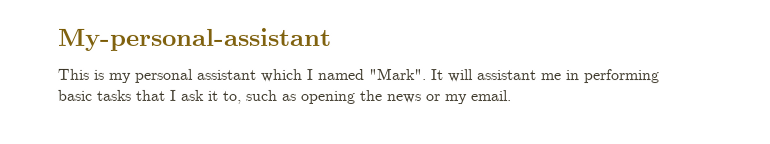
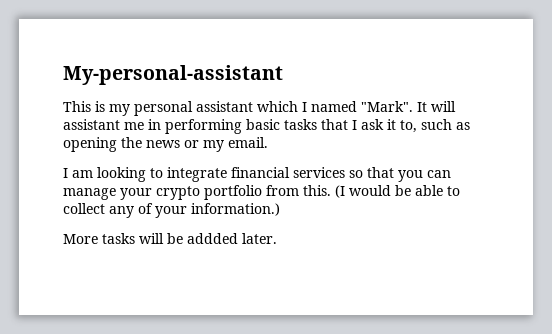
(511, 96) none -> [63,167,451,182] [63,185,460,200] [63,203,280,218] [63,233,277,244] // I am looking to integrate financial services so that you can manage your crypto portfolio from this. (I would be able to collect any of your information.) // More tasks will be addded later.

